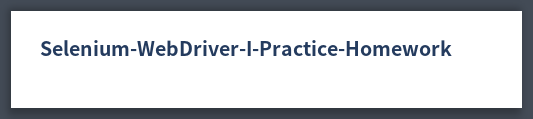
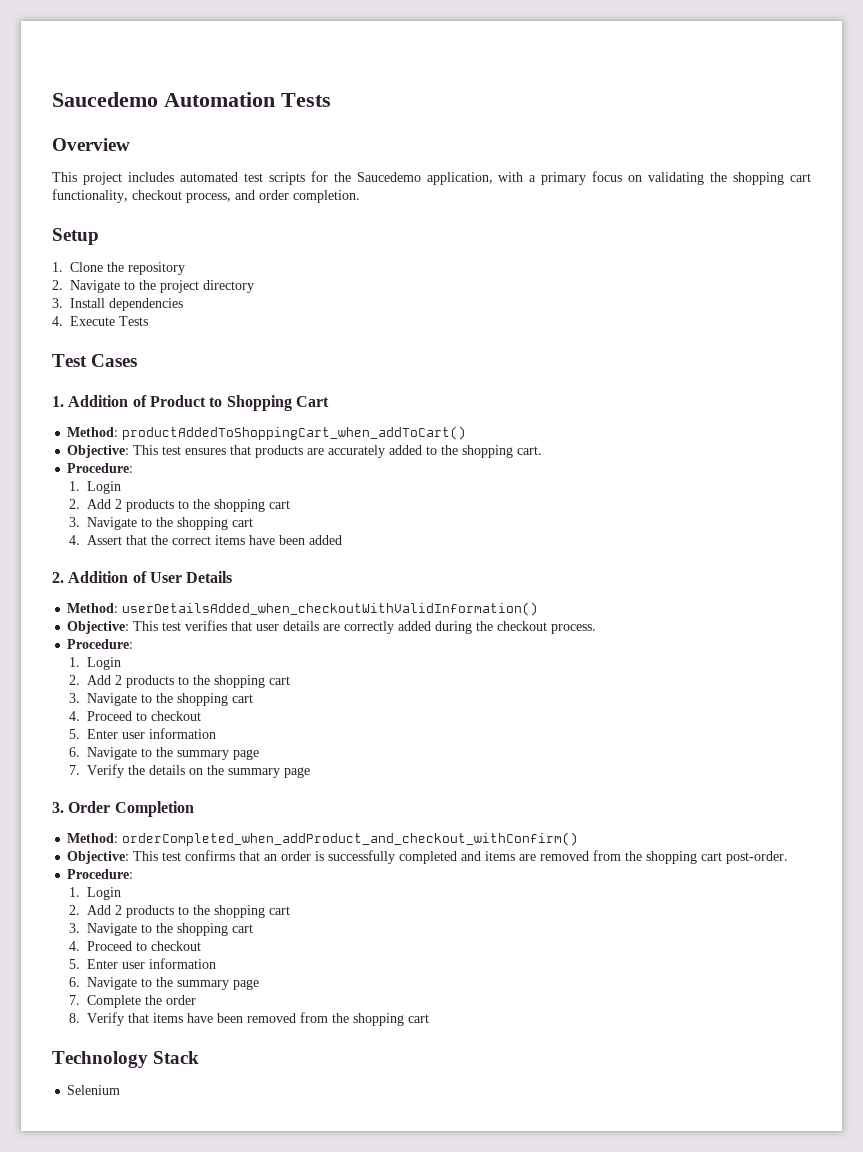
[40,40,452,56] Selenium-WebDriver-I-Practice-Homework -> [52,92,331,107] [52,138,130,151] [52,171,812,185] [52,189,360,203] [52,228,99,245] [52,262,185,275] [52,280,254,293] [52,298,183,311] [52,316,148,326] [52,354,138,367] [52,395,329,411] [67,426,467,440] [67,445,543,458] [67,463,134,473] [69,481,122,494] [69,499,291,512] [69,517,254,530] [69,535,343,545] [52,571,233,583] [67,602,539,616] [67,620,597,634] [67,639,134,649] [69,657,122,670] [69,675,291,688] [69,693,254,706] [69,711,202,721] [69,728,217,739] [69,747,260,760] [69,764,311,778] [52,801,194,817] [67,832,579,846] [67,850,789,864] [67,869,134,879] [69,887,122,900] [69,905,291,918] [69,923,254,936] [69,941,202,951] [69,958,217,969] [69,977,260,990] [69,995,197,1008] [69,1012,430,1026] [52,1051,200,1068] [67,1085,121,1095] Saucedemo Automation Tests // Overview // This project includes automated test scripts for the Saucedemo application, with a primary focus on validating the shopping cart functionality, checkout process, and order completion. // Setup // 1. Clone the repository // 2. Navigate to the project directory // 3. Install dependencies // 4. Execute Tests // Test Cases // 1. Addition of Product to Shopping Cart // Method: productAddedToShoppingCart_when_addToCart() // Objective: This test ensures that products are accurately added to the shopping cart. // Procedure: // 1. Login // 2. Add 2 products to the shopping cart // 3. Navigate to the shopping cart // 4. Assert that the correct items have been added // 2. Addition of User Details // Method: userDetailsAdded_when_checkoutWithValidInformation() // Objective: This test verifies that user details are correctly added during the checkout process. // Procedure: // 1. Login // 2. Add 2 products to the shopping cart // 3. Navigate to the shopping cart // 4. Proceed to checkout // 5. Enter user information // 6. Navigate to the summary page // 7. Verify the details on the summary page // 3. Order Completion // Method: orderCompleted_when_addProduct_and_checkout_withConfirm() // Objective: This test confirms that an order is successfully completed and items are removed from the shopping cart post-order. // Procedure: // 1. Login // 2. Add 2 products to the shopping cart // 3. Navigate to the shopping cart // 4. Proceed to checkout // 5. Enter user information // 6. Navigate to the summary page // 7. Complete the order // 8. Verify that items have been removed from the shopping cart // Technology Stack // Selenium

